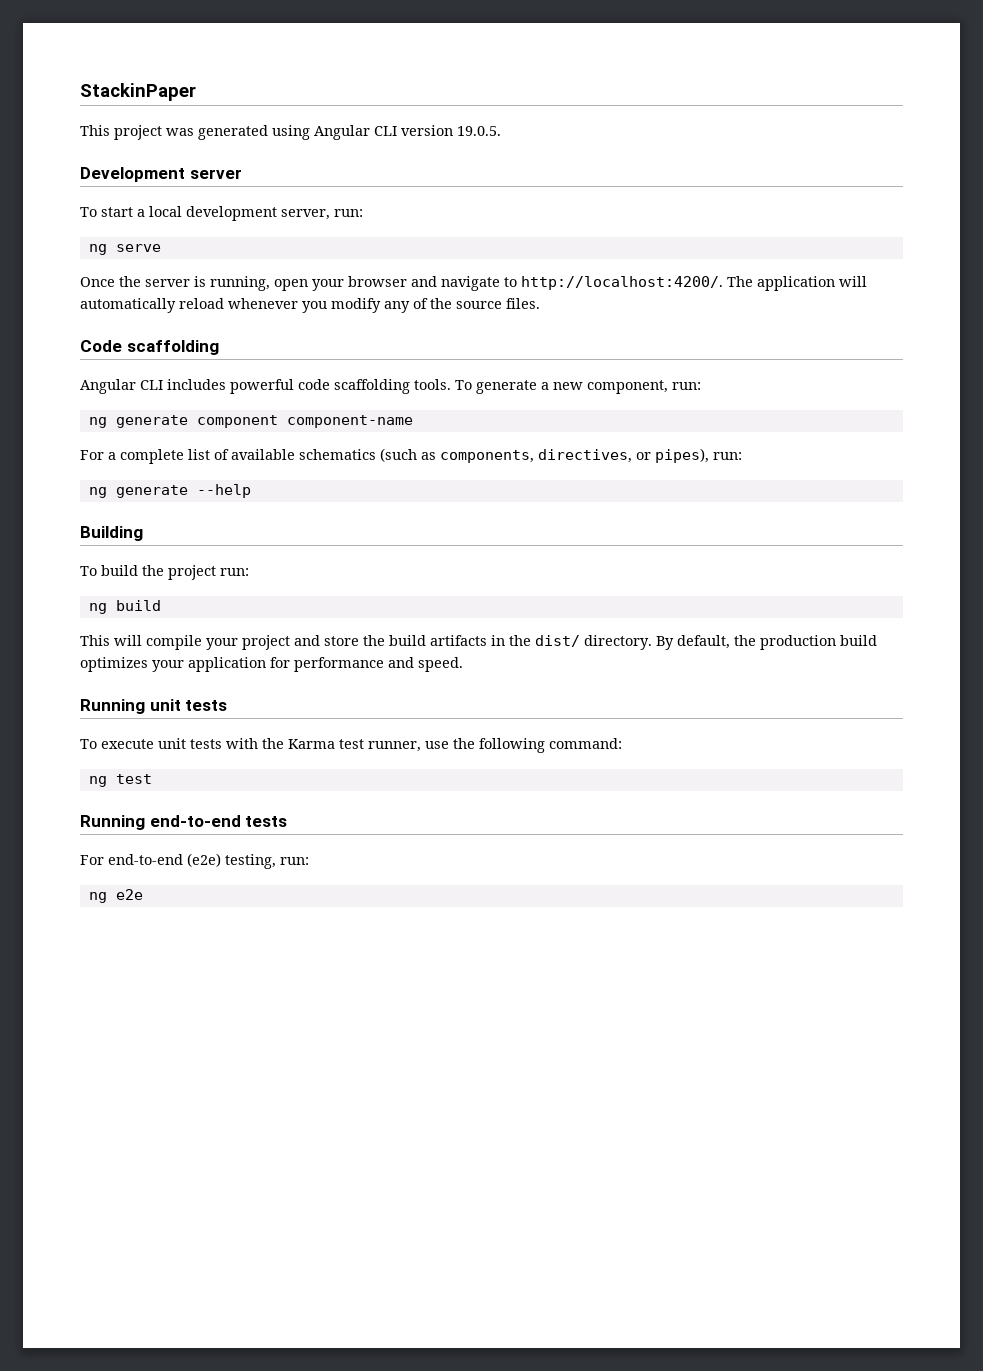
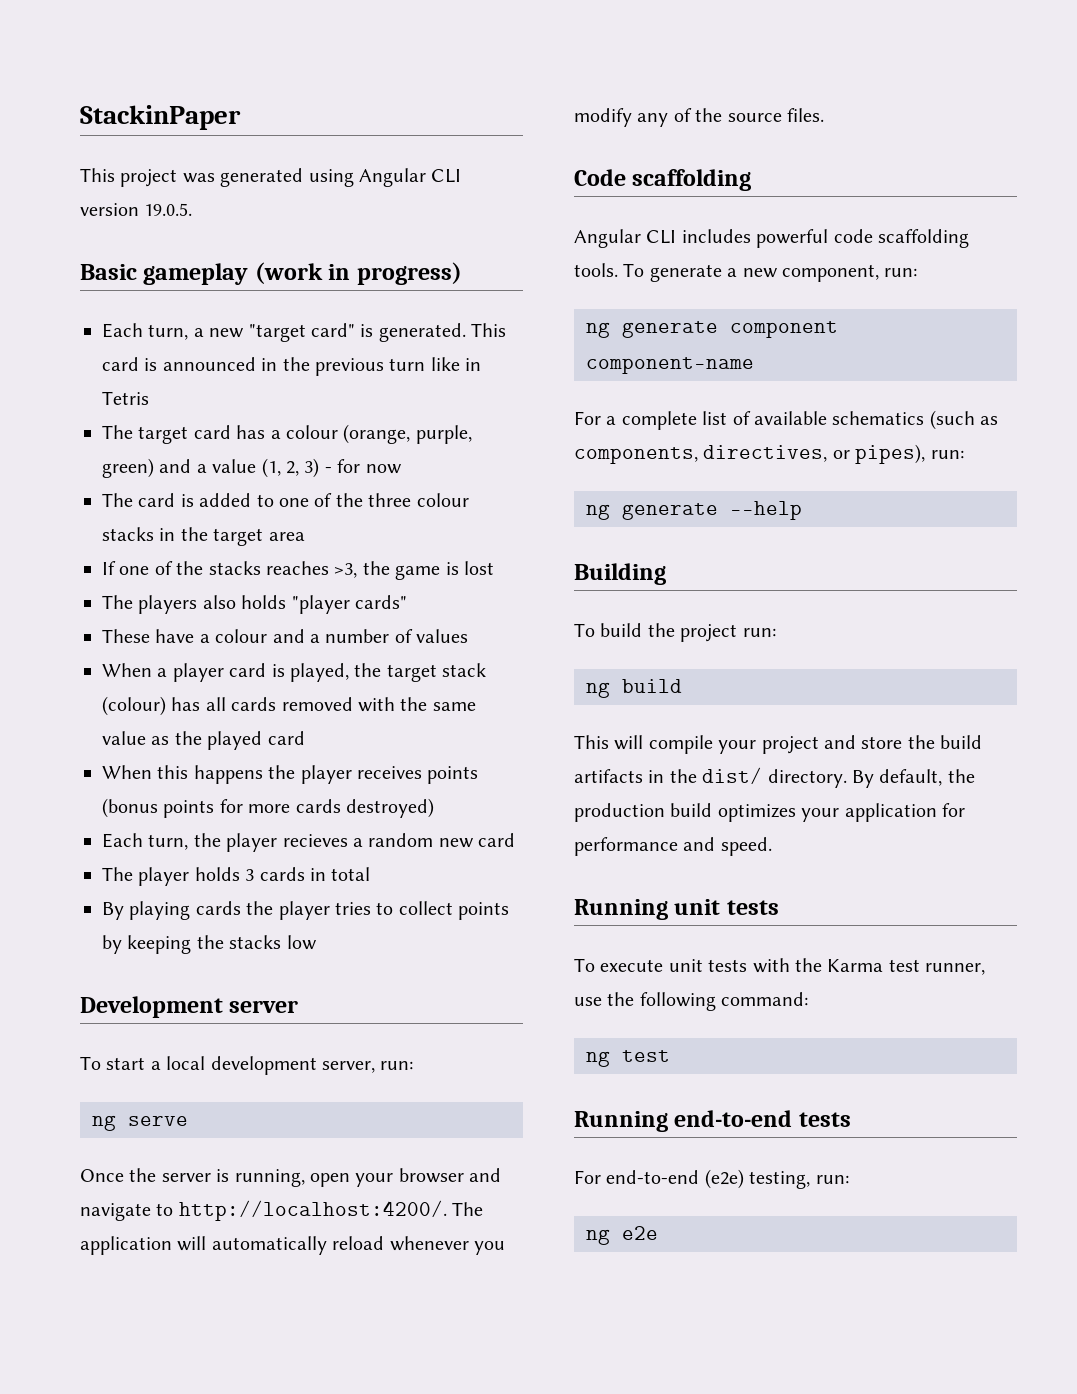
(501, 131) none -> [80,262,462,285] [102,323,507,342] [102,357,482,376] [102,391,149,405] [102,424,472,444] [102,458,402,478] [102,493,469,507] [102,527,305,546] [102,561,494,580] [102,595,407,614] [102,629,469,643] [102,663,487,682] [102,696,476,716] [102,731,305,750] [102,765,479,784] [102,798,434,818] [102,833,516,852] [102,867,371,886] [102,901,510,920] [102,935,317,954] // Basic gameplay (work in progress) // Each turn, a new "target card" is generated. This card is announced in the previous turn like in Tetris // The target card has a colour (orange, purple, green) and a value (1, 2, 3) - for now // The card is added to one of the three colour stacks in the target area // If one of the stacks reaches >3, the game is lost // The players also holds "player cards" // These have a colour and a number of values // When a player card is played, the target stack (colour) has all cards removed with the same value as the played card // When this happens the player receives points (bonus points for more cards destroyed) // Each turn, the player recieves a random new card // The player holds 3 cards in total // By playing cards the player tries to collect points by keeping the stacks low

